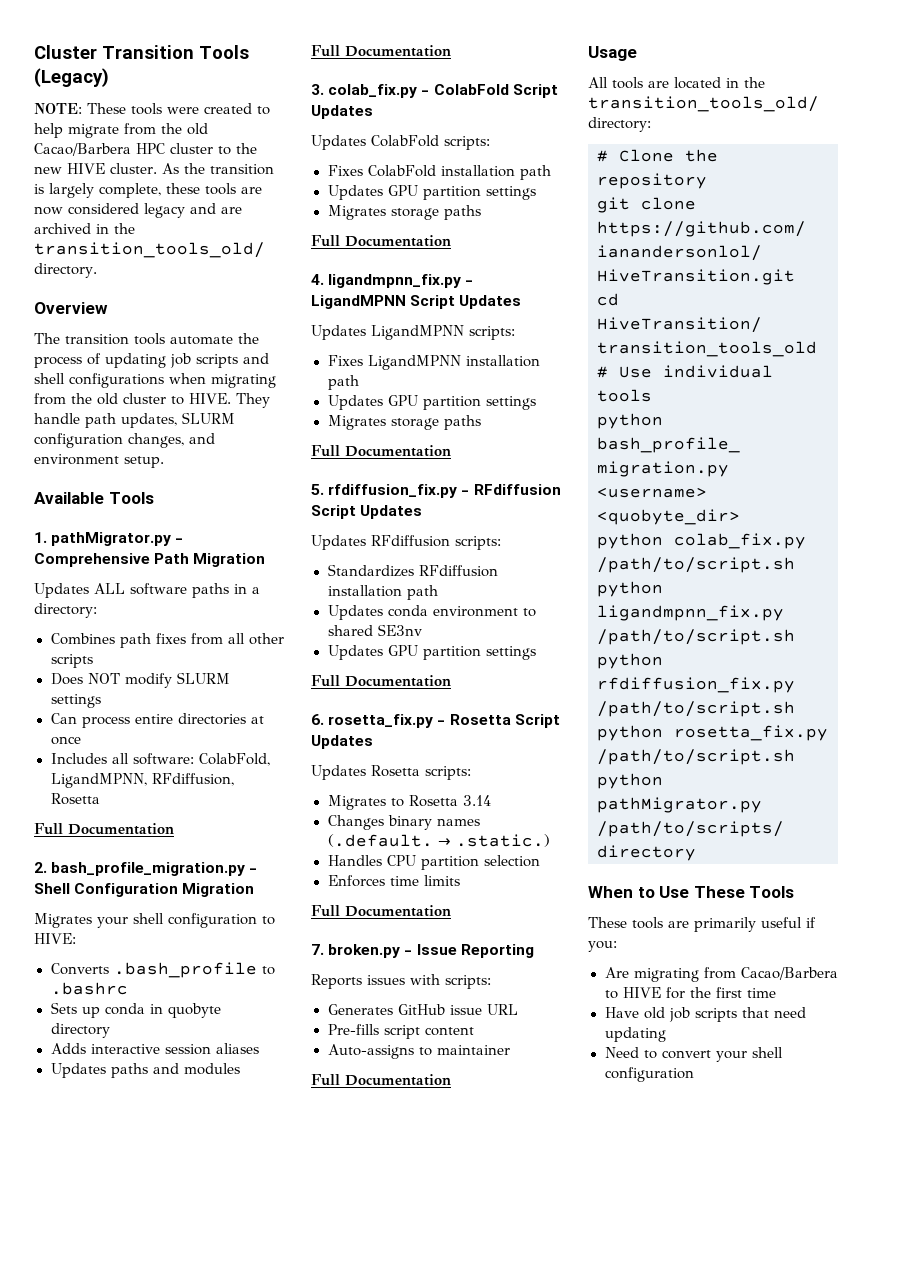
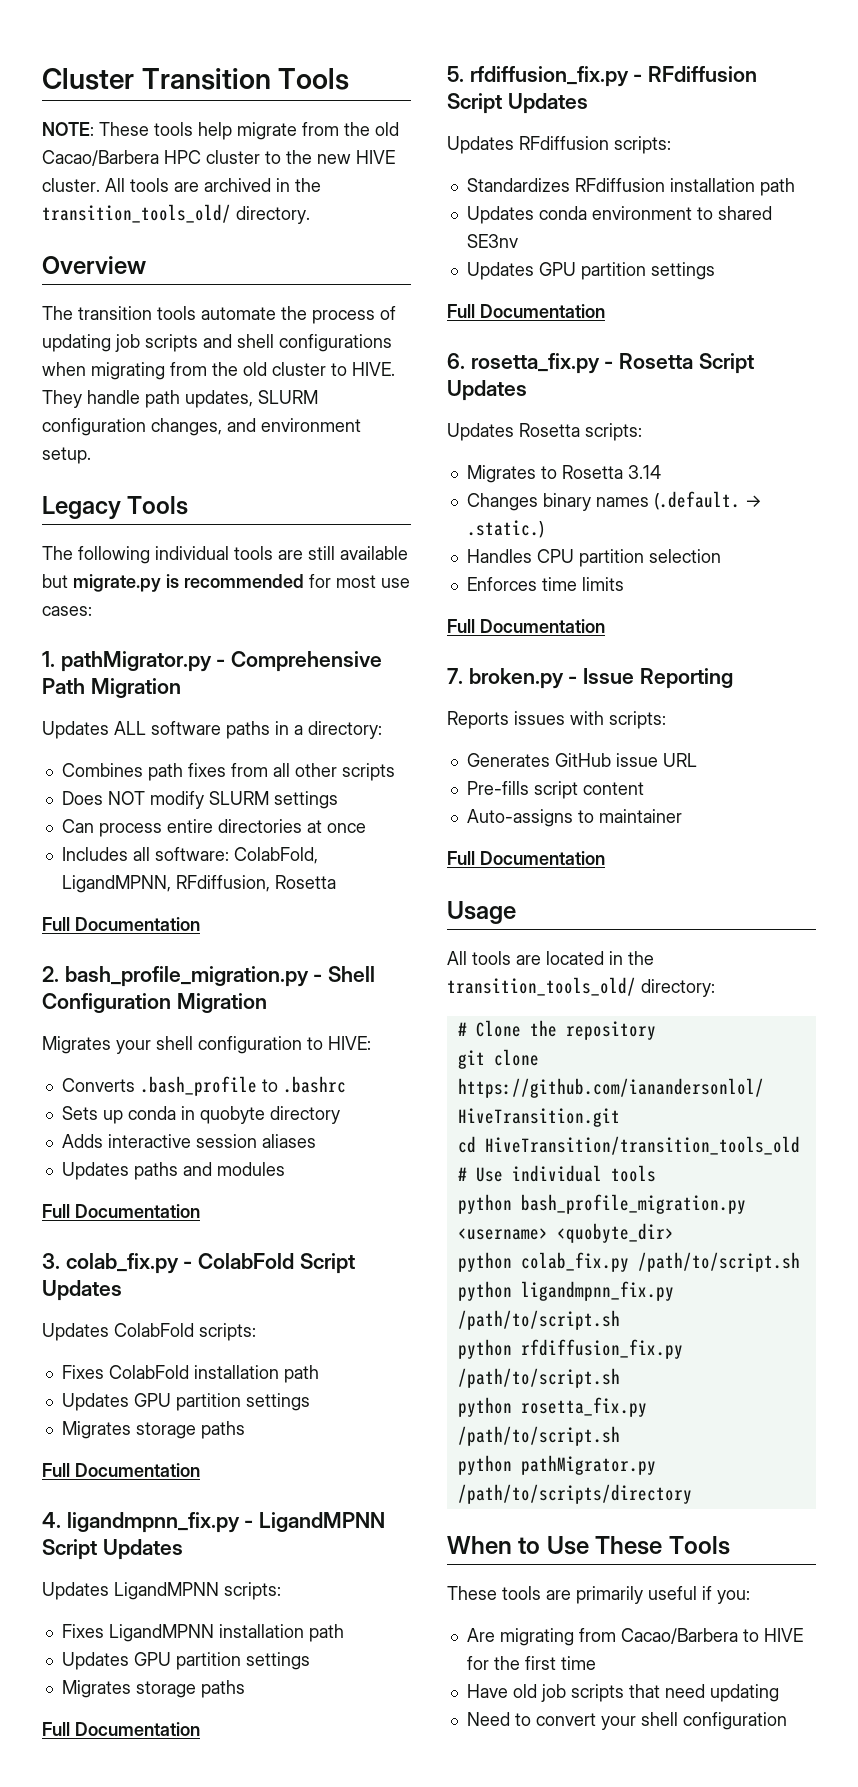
[34,68,109,87] (Legacy) -> (350, 79) none
[167,103,270,115] were created to -> (193, 129) none
[161,163,274,175] [34,183,262,198] [34,203,216,218] As the transition is largely complete, these tools are now considered legacy and -> [105,178,169,192] All tools
[34,492,154,504] Available Tools -> [42,496,189,519] [42,546,408,564] [42,574,410,592] [42,606,92,616] Legacy Tools // The following individual tools are still available but migrate.py is recommended for most use cases:

